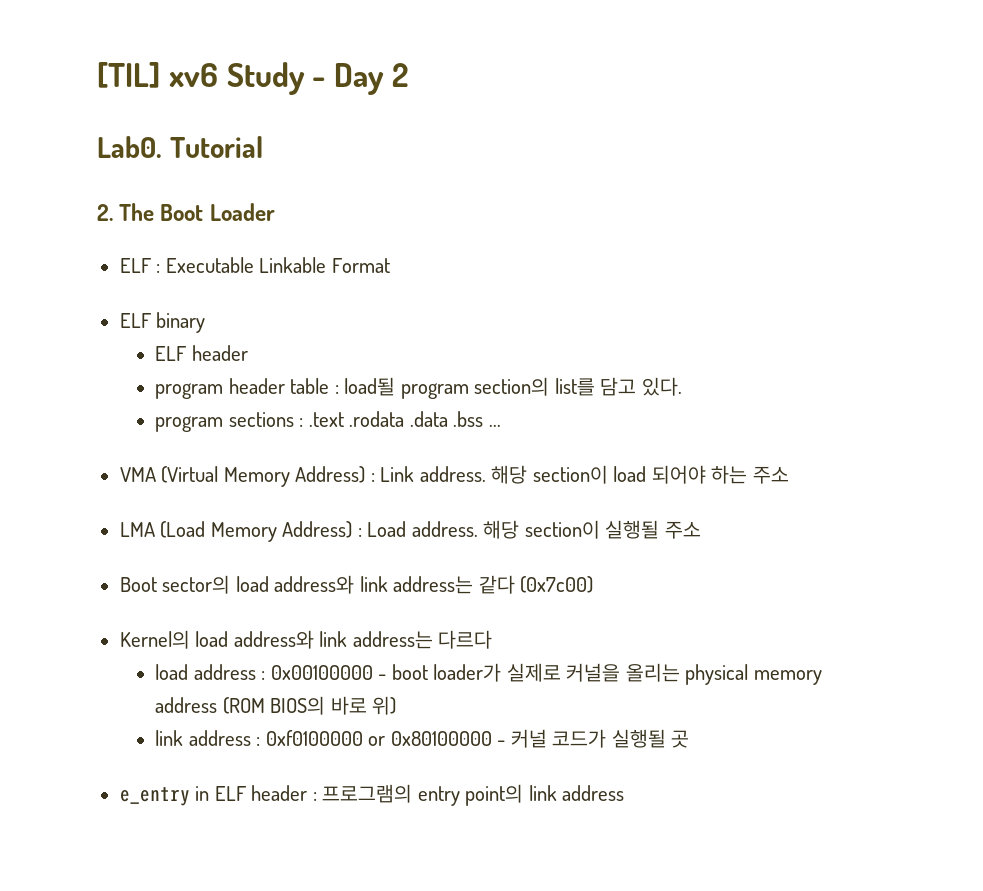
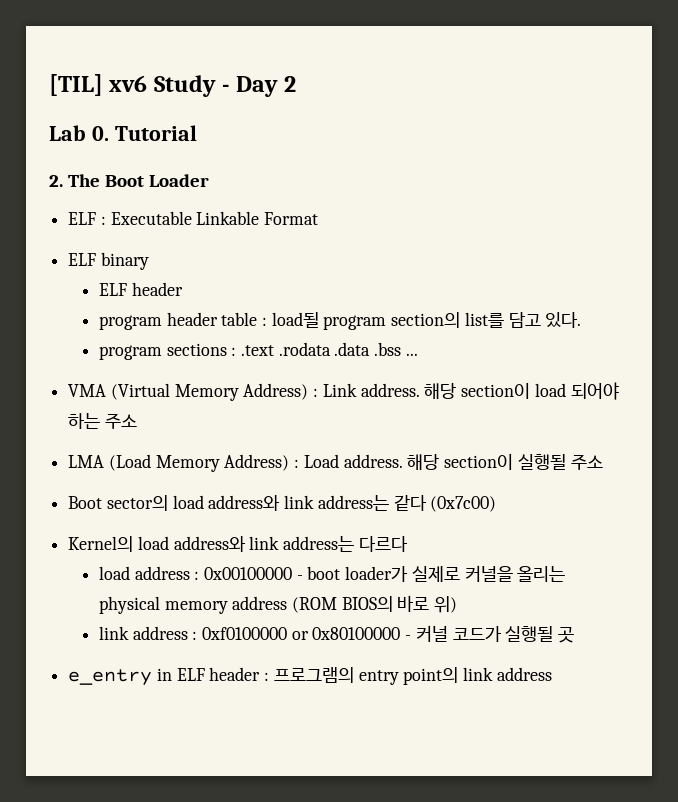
[97,136,162,158] Lab0. -> [49,125,109,141] Lab 0.

